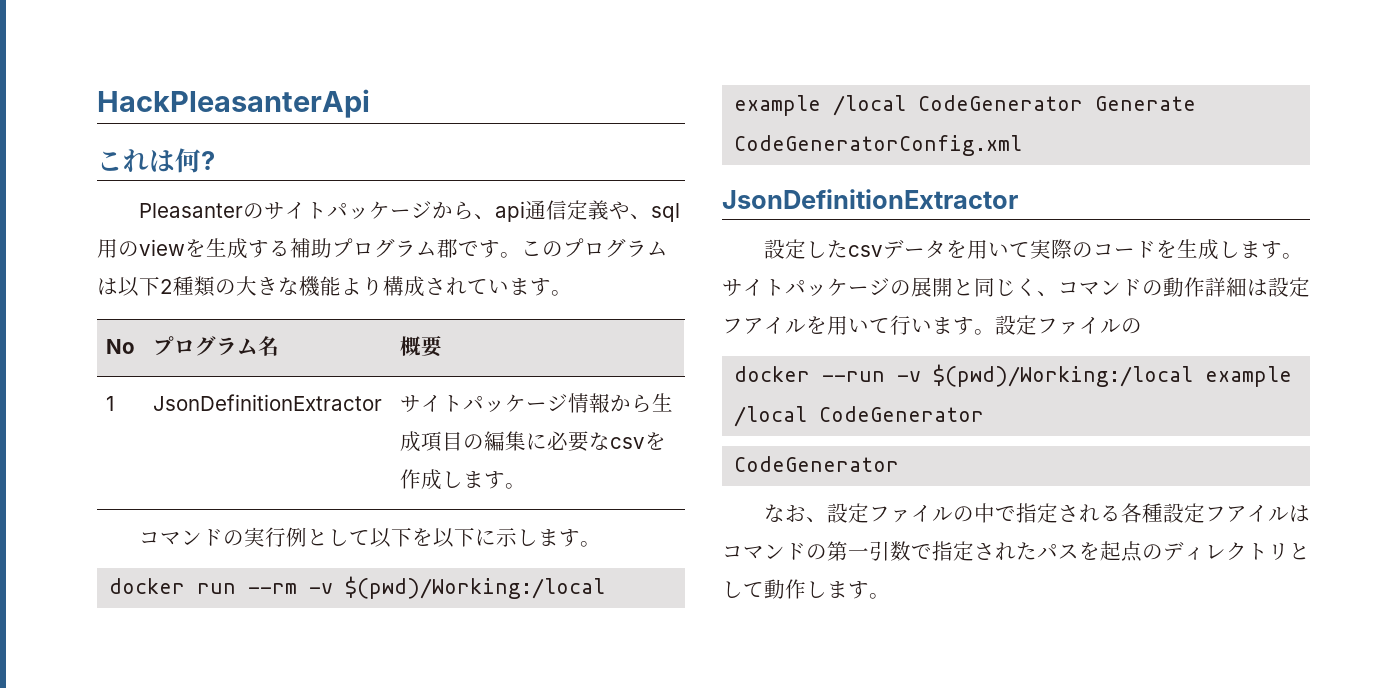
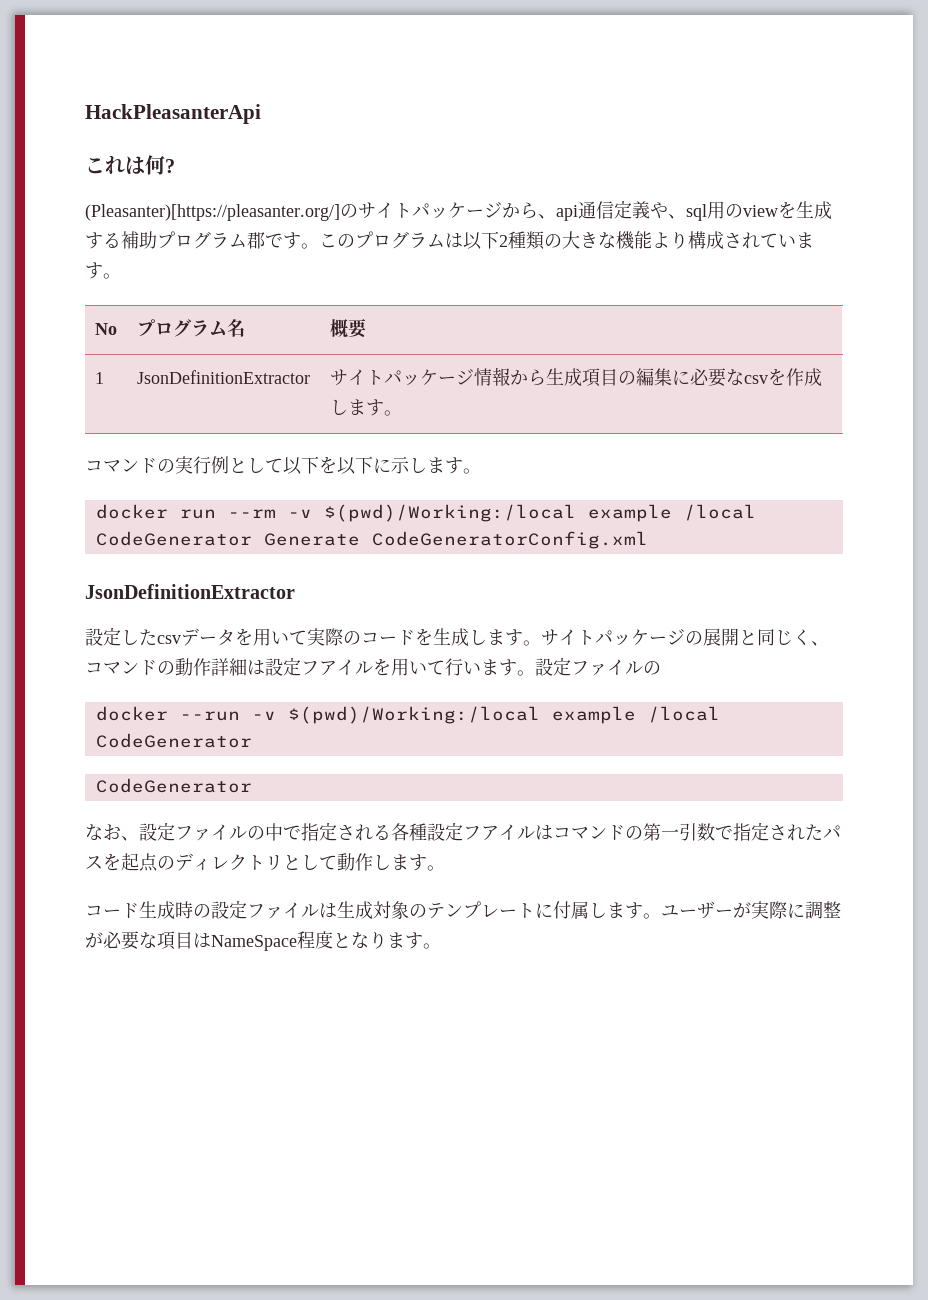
[138,203,243,218] Pleasanter -> [85,204,340,221] (Pleasanter)[https://pleasanter.org/]
(890, 596) none -> [85,900,841,919] [85,931,441,951] // コード生成時の設定ファイルは生成対象のテンプレートに付属します。ユーザーが実際に調整が必要な項目はNameSpace程度となります。

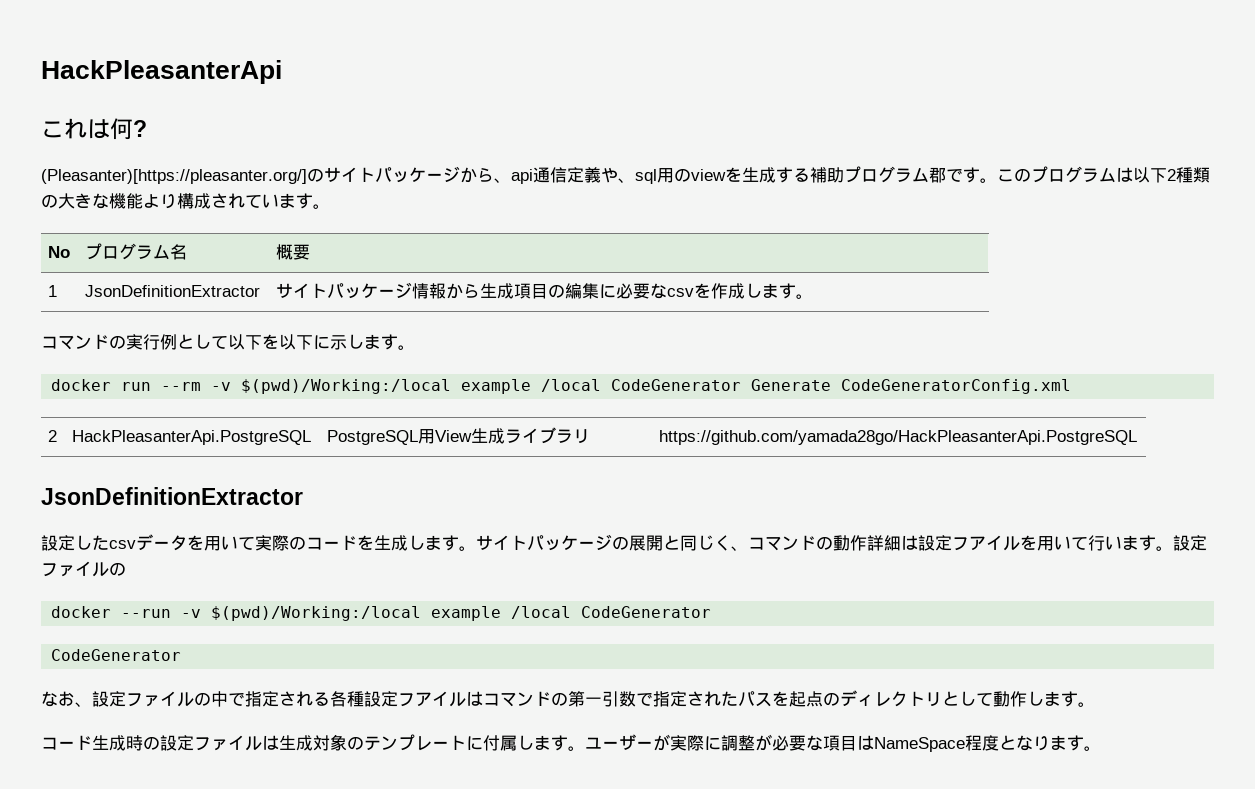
(648, 540) none -> [48,430,58,442] [72,430,312,445] [327,427,591,445] [659,430,1138,445] // 2 | HackPleasanterApi.PostgreSQL | PostgreSQL用View生成ライブラリ | https://github.com/yamada28go/HackPleasanterApi.PostgreSQL

